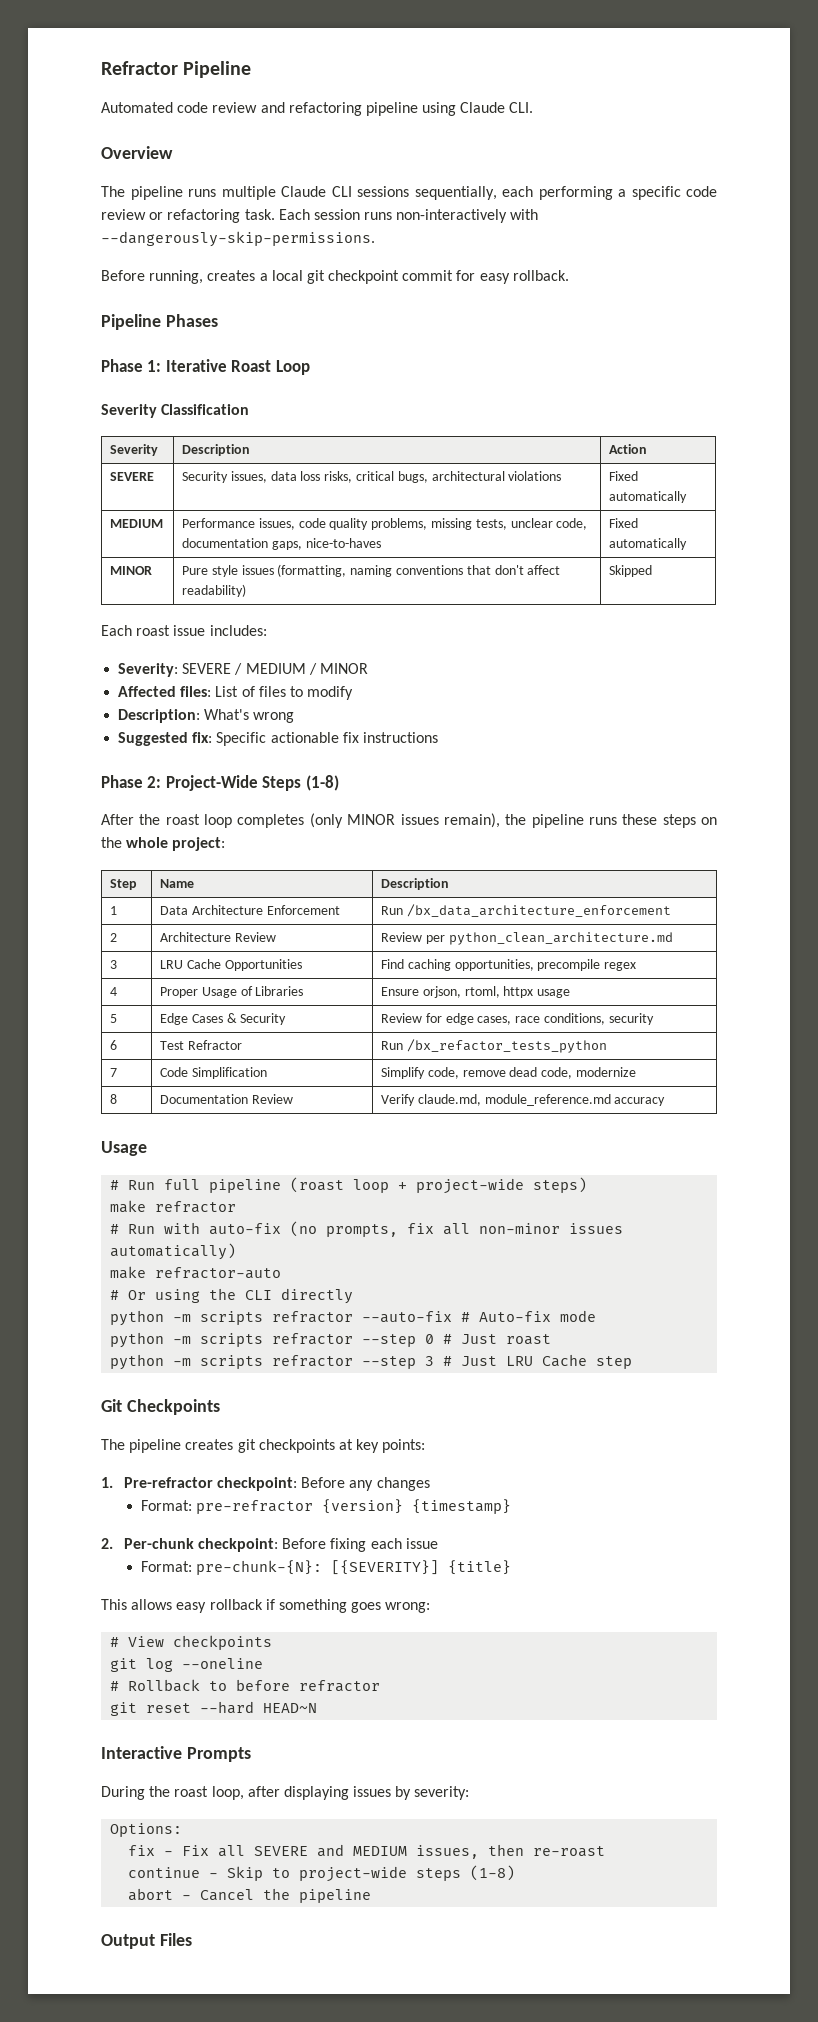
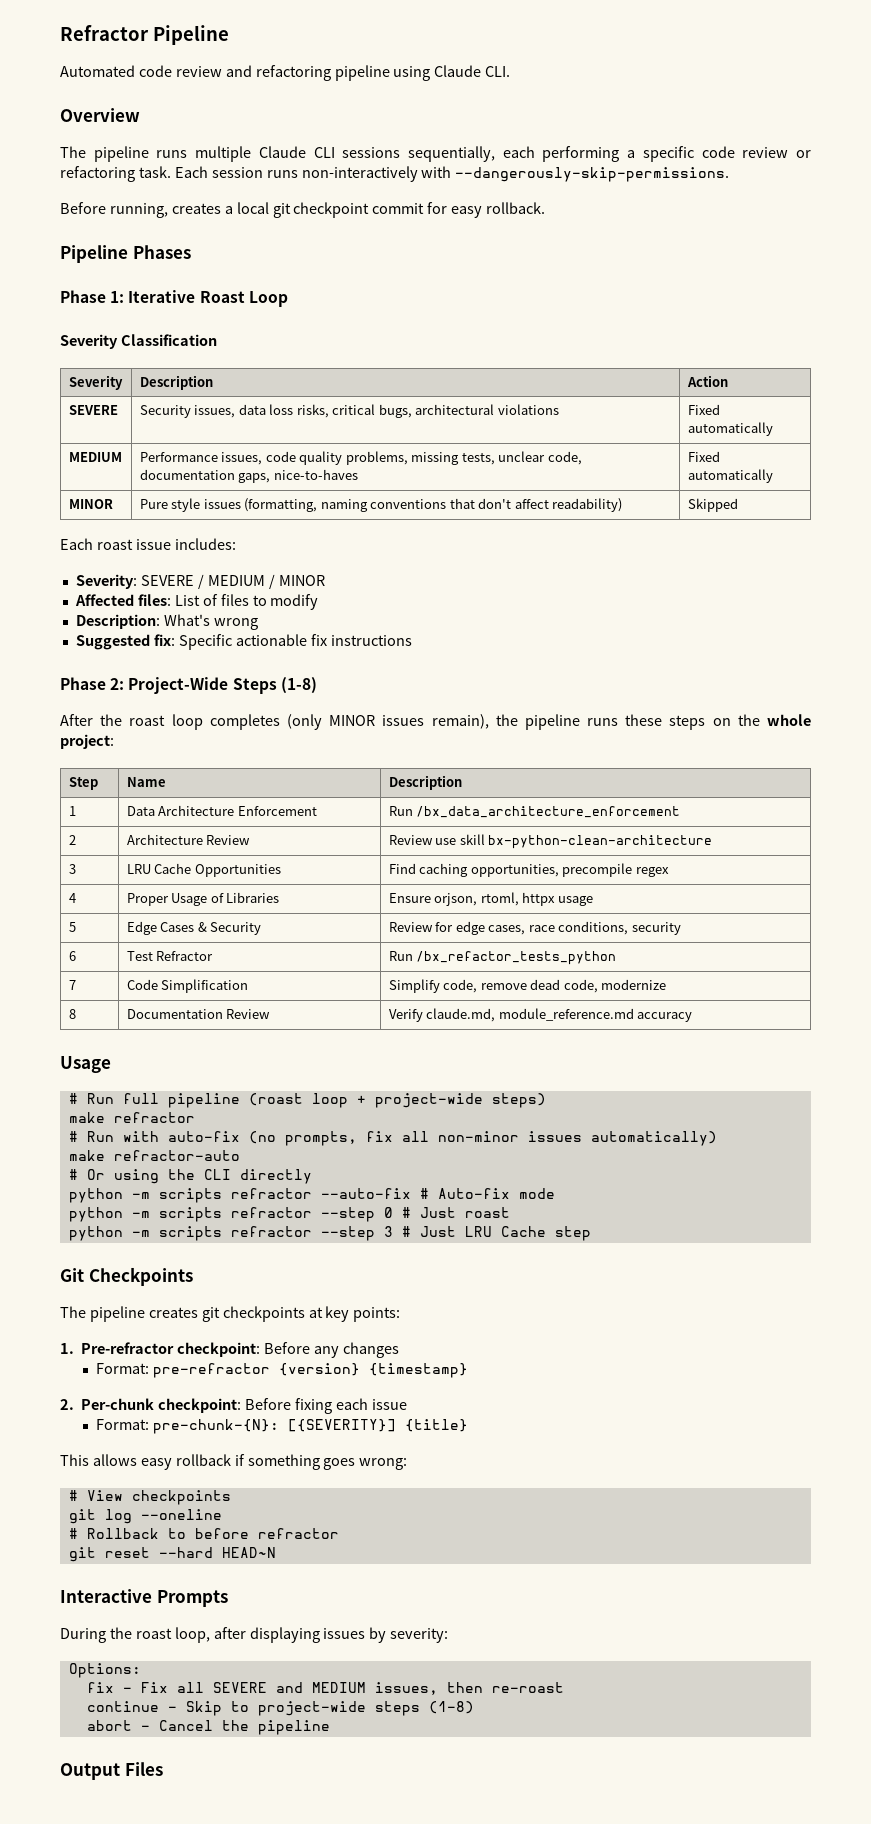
[425,932,673,945] per python_clean_architecture.md -> [435,834,713,849] use skill bx-python-clean-architecture

